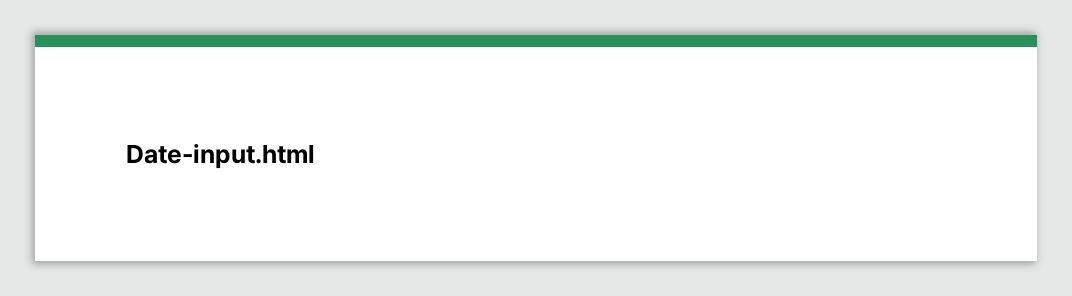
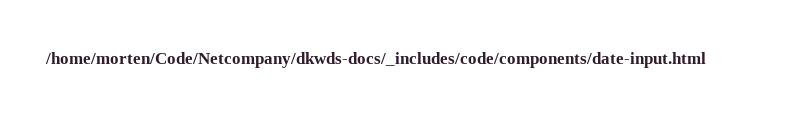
[126,143,315,169] Date-input.html -> [45,52,706,68] /home/morten/Code/Netcompany/dkwds-docs/_includes/code/components/date-input.html

